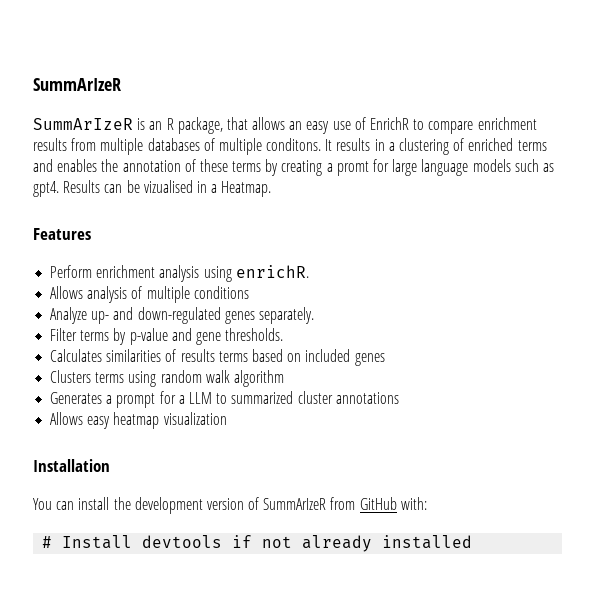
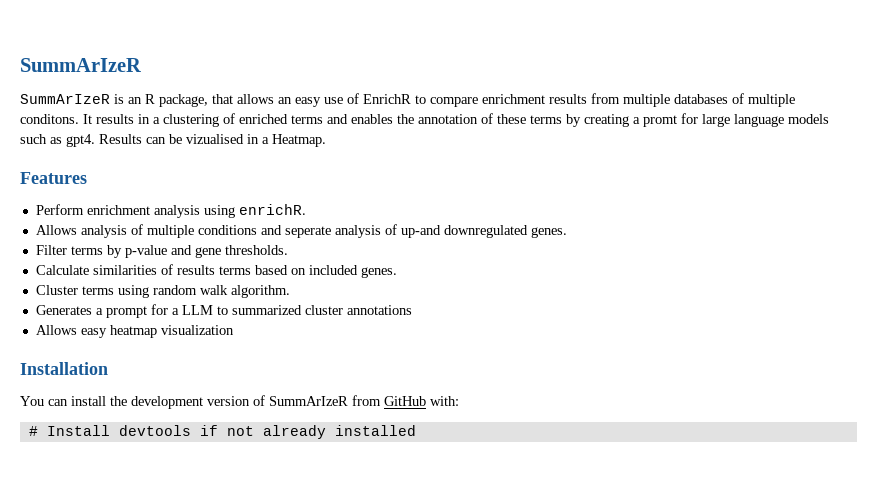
[50,307,314,324] // Analyze up- and down-regulated genes separately. -> [260,224,567,238] and seperate analysis of up-and downregulated genes.
[50,349,103,362] Calculates -> [35,265,89,275] Calculate
[354,353,385,366] [50,370,92,383] genes // Clusters -> [360,267,397,278] [35,285,78,295] genes. // Cluster
[233,370,284,387] algorithm -> [230,285,290,298] algorithm.

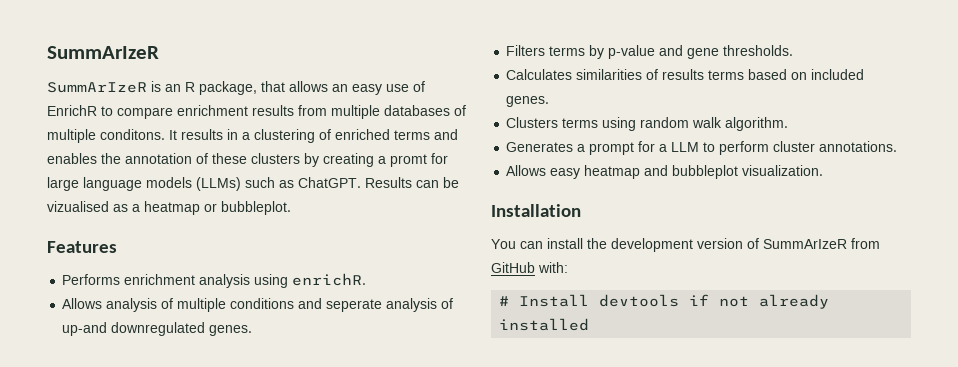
[530,115,562,124] terms -> [251,153,300,164] clusters
(829, 119) none -> [196,177,241,191] (LLMs)
[66,134,95,147] gpt4. -> [298,177,361,188] ChatGPT.
[247,134,326,147] in a Heatmap. -> [113,201,291,215] as a heatmap or bubbleplot.
[35,204,84,215] Perform -> [62,274,121,285] Performs
[35,245,67,255] Filter -> [506,45,546,56] Filters
[35,265,89,275] Calculate -> [506,69,573,80] Calculates
[35,285,78,295] Cluster -> [506,117,559,128] Clusters
[231,305,412,315] summarized cluster annotations -> [719,141,898,155] perform cluster annotations.
[160,325,234,335] visualization -> [644,165,824,179] and bubbleplot visualization.

